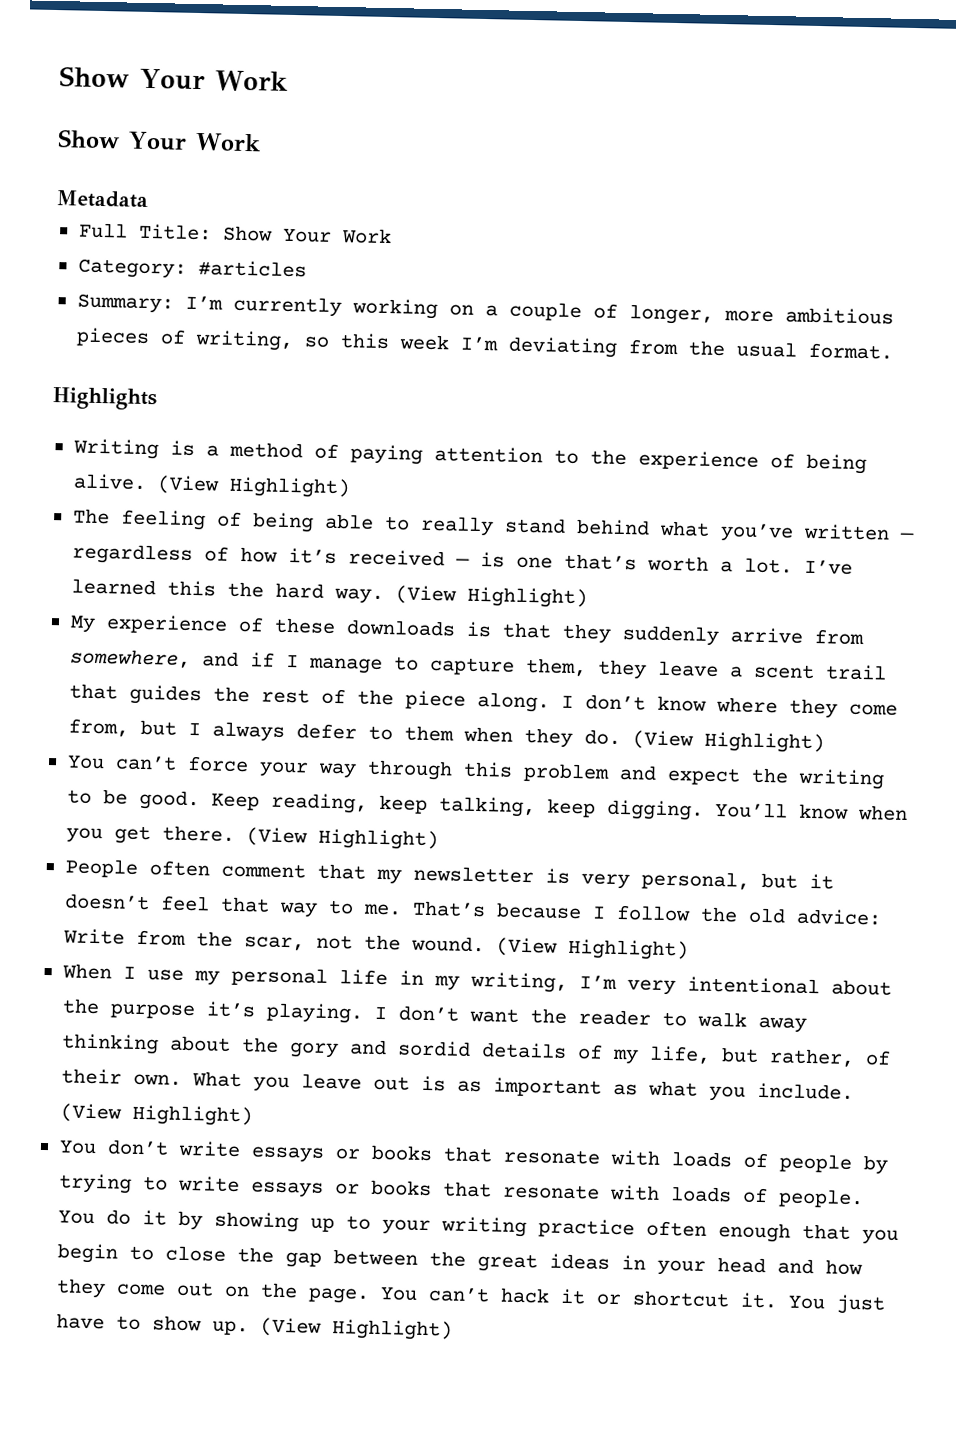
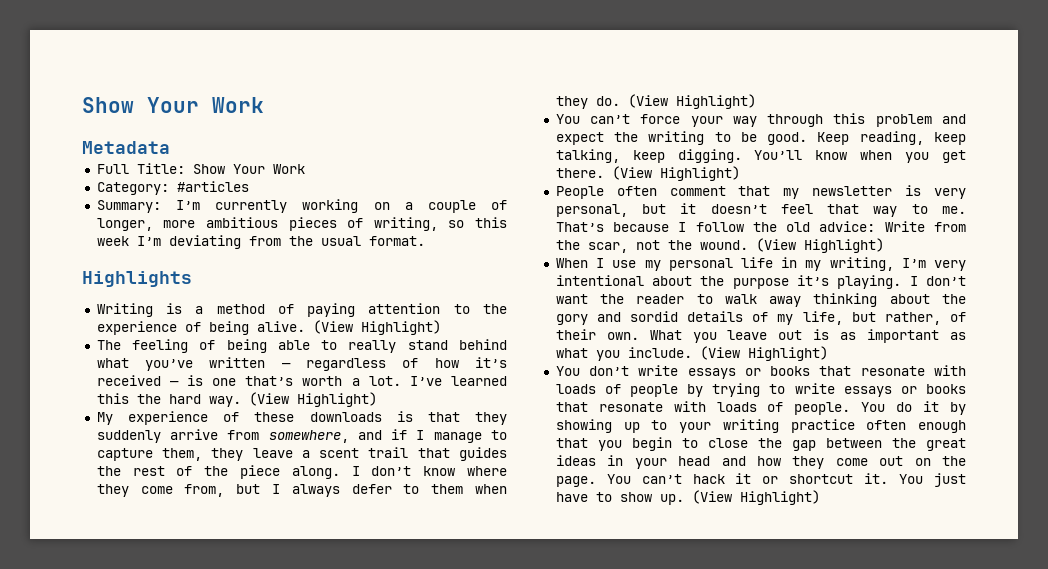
[59,66,288,92] [57,129,261,152] Show Your Work // Show Your Work -> [82,97,264,113] Show Your Work

